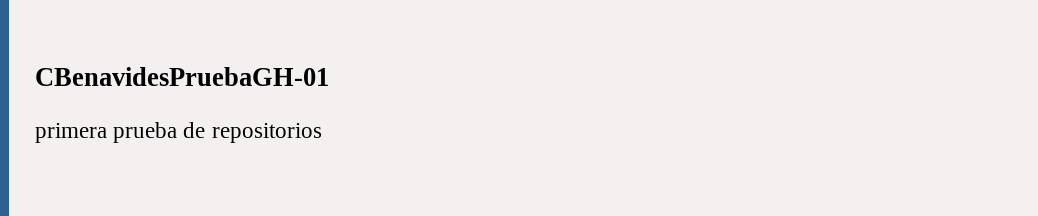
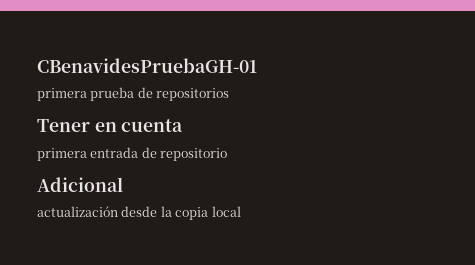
(322, 133) none -> [37,119,184,132] [37,147,228,161] [37,177,123,192] [37,206,241,220] // Tener en cuenta // primera entrada de repositorio // Adicional // actualización desde la copia local

